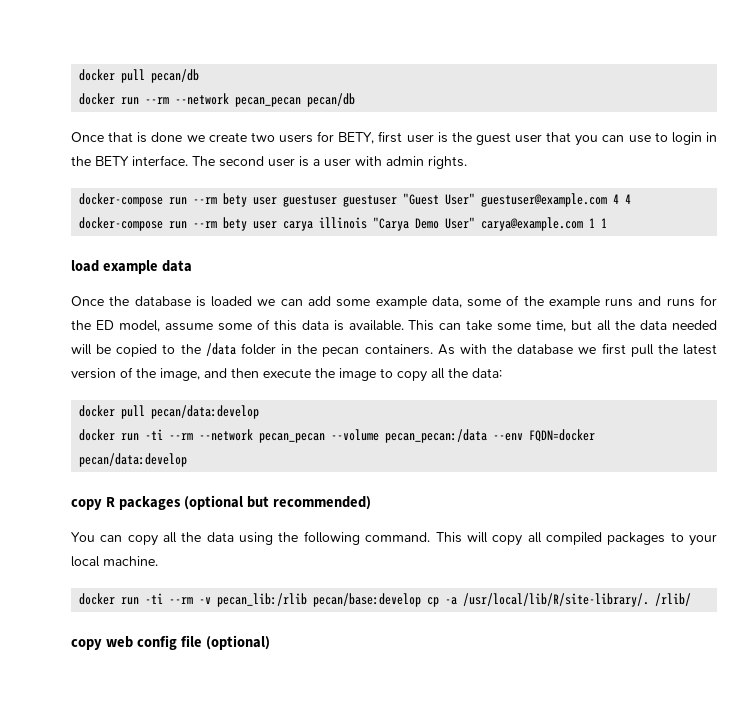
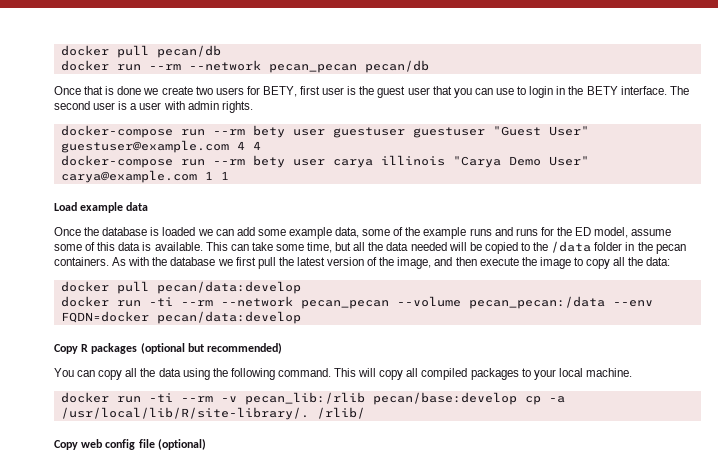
[71,260,99,272] load -> [54,202,77,211] Load
[71,499,102,510] copy -> [54,344,78,354] Copy
[71,639,102,650] copy -> [54,440,78,450] Copy

